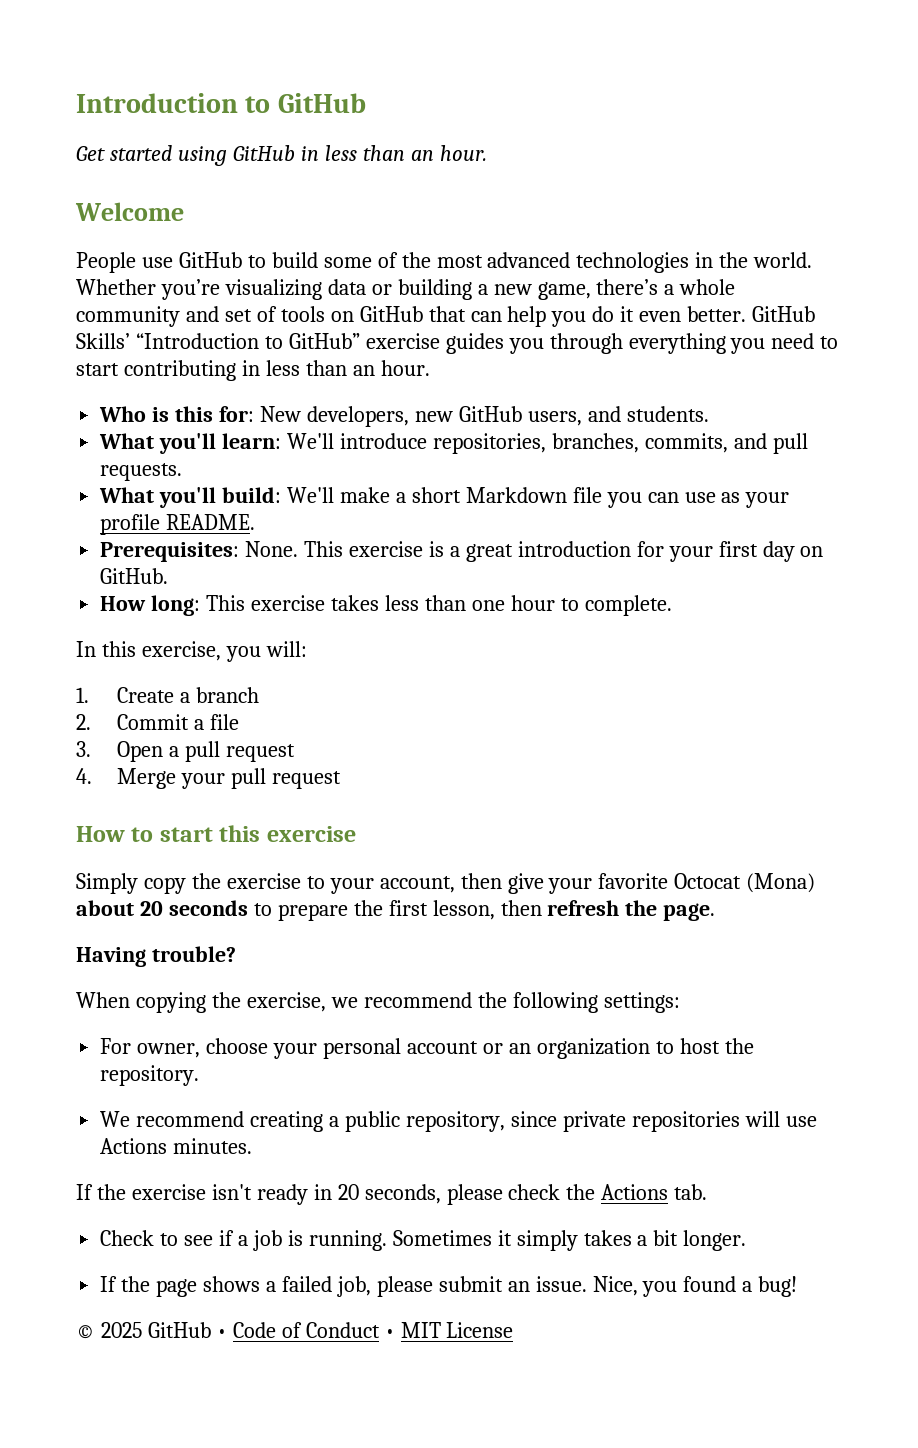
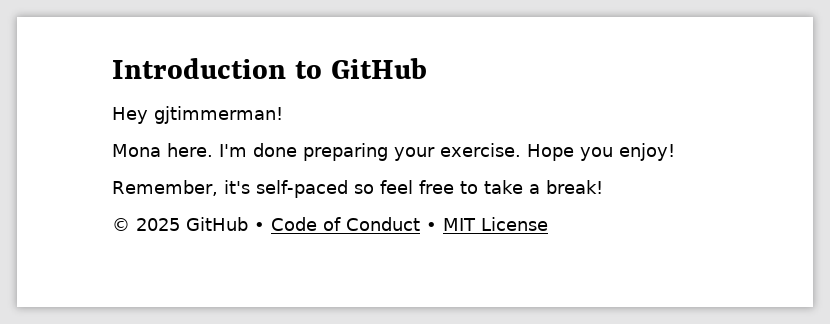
[76,145,487,166] [75,202,184,221] [76,252,813,273] [76,279,736,300] [76,306,816,327] [76,333,839,354] [76,360,430,381] [99,406,709,427] [99,433,808,454] [100,463,183,481] [99,487,790,508] [100,514,256,535] [100,541,824,562] [100,568,169,584] [100,595,672,616] [76,641,307,662] [76,687,260,703] [76,714,240,730] [76,741,296,762] [76,768,342,789] [76,825,356,842] [76,873,816,894] [76,900,716,921] [76,946,236,967] [76,992,680,1013] [100,1038,754,1059] [100,1065,200,1086] [100,1111,817,1132] [100,1138,253,1154] [76,1184,708,1205] [100,1230,747,1251] [100,1276,798,1297] Get started using GitHub in less than an hour. // Welcome // People use GitHub to build some of the most advanced technologies in the world. Whether you’re visualizing data or building a new game, there’s a whole community and set of tools on GitHub that can help you do it even better. GitHub Skills’ “Introduction to GitHub” exercise guides you through everything you need to start contributing in less than an hour. // Who is this for: New developers, new GitHub users, and students. // What you'll learn: We'll introduce repositories, branches, commits, and pull requests. // What you'll build: We'll make a short Markdown file you can use as your profile README. // Prerequisites: None. This exercise is a great introduction for your first day on GitHub. // How long: This exercise takes less than one hour to complete. // In this exercise, you will: // 1. Create a branch // 2. Commit a file // 3. Open a pull request // 4. Merge your pull request // How to start this exercise // Simply copy the exercise to your account, then give your favorite Octocat (Mona) about 20 seconds to prepare the first lesson, then refresh the page. // Having trouble? // When copying the exercise, we recommend the following settings: // For owner, choose your personal account or an organization to host the repository. // We recommend creating a public repository, since private repositories will use Actions minutes. // If the exercise isn't ready in 20 seconds, please check the Actions tab. // Check to see if a job is running. Sometimes it simply takes a bit longer. // If the page shows a failed job, please submit an issue. Nice, you found a bug! -> [112,106,283,124] [112,143,675,161] [112,180,603,198] Hey gjtimmerman! // Mona here. I'm done preparing your exercise. Hope you enjoy! // Remember, it's self-paced so feel free to take a break!

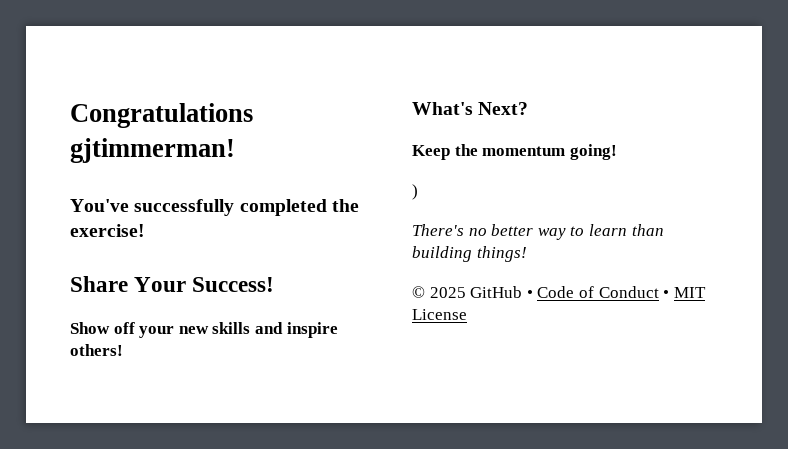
[112,58,427,79] [112,106,283,124] [112,143,675,161] [112,180,603,198] Introduction to GitHub // Hey gjtimmerman! // Mona here. I'm done preparing your exercise. Hope you enjoy! // Remember, it's self-paced so feel free to take a break! -> [70,103,253,128] [70,138,235,163] [70,199,359,216] [70,224,145,237] [70,276,275,292] [70,322,338,338] [70,344,123,356] [412,102,529,115] [412,144,617,160] [412,184,418,200] [412,224,664,240] [412,246,527,262] Congratulations gjtimmerman! // You've successfully completed the exercise! // Share Your Success! // Show off your new skills and inspire others! // What's Next? // Keep the momentum going! // ) // There's no better way to learn than building things!

